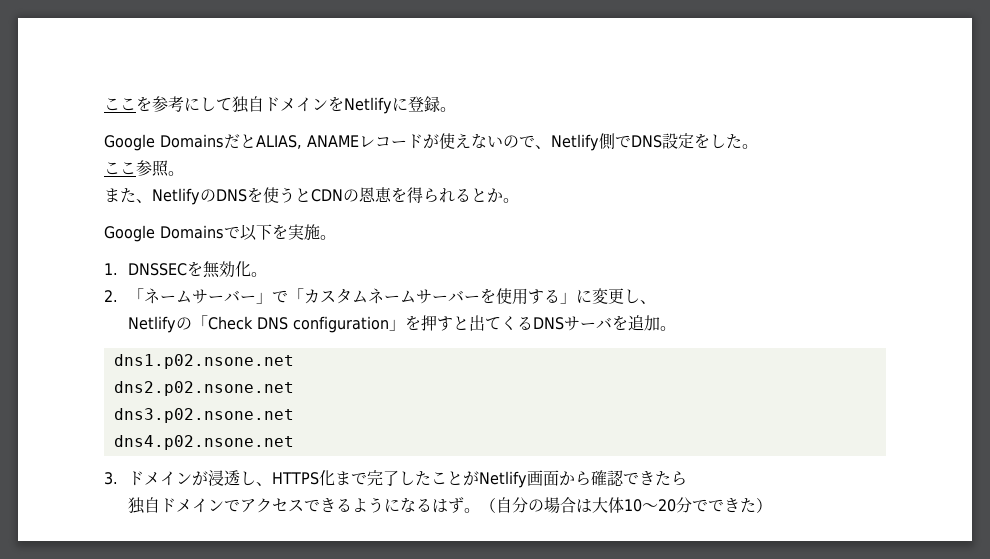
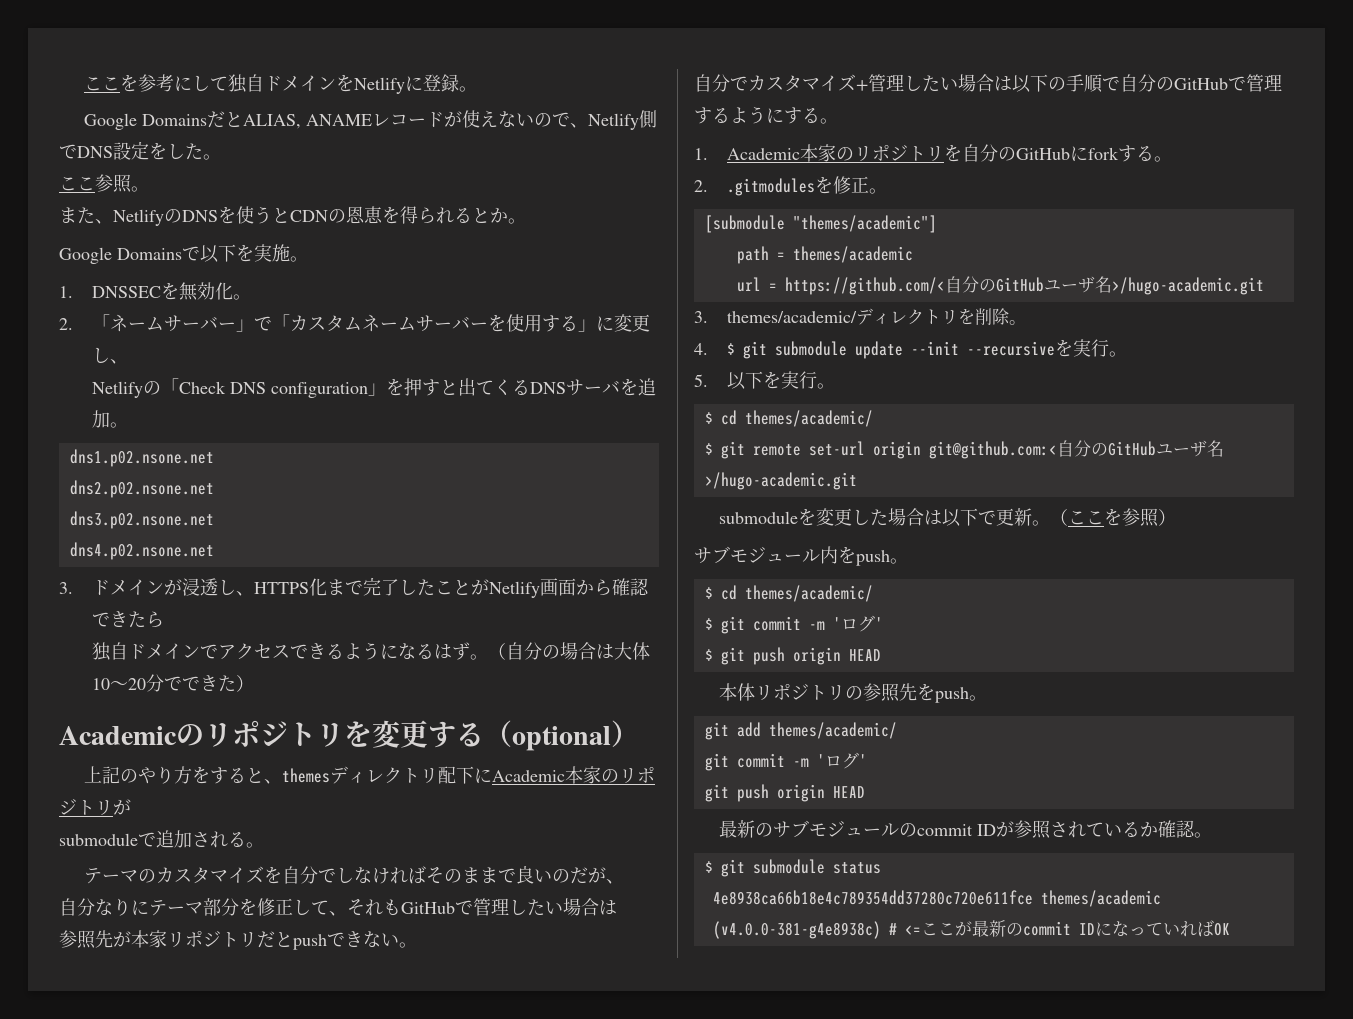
(773, 505) none -> [59,720,639,751] [83,766,655,784] [59,799,131,815] [59,830,264,848] [83,866,624,884] [59,898,617,916] [59,930,417,950] [694,74,1282,93] [694,106,838,124] [694,144,1172,162] [694,176,887,196] [704,215,937,233] [736,246,913,264] [736,276,1264,295] [694,308,1026,325] [694,339,1127,359] [694,371,835,390] [704,410,873,427] [704,440,1224,459] [704,472,857,490] [718,508,1176,527] [694,546,908,566] [704,585,873,602] [704,615,883,634] [704,647,881,665] [718,683,987,703] [704,722,897,740] [704,752,867,771] [704,784,865,802] [718,820,1212,839] [704,859,881,877] [712,890,1161,907] [712,920,1230,939] // Academicのリポジトリを変更する（optional） // 上記のやり方をすると、themesディレクトリ配下にAcademic本家のリポジトリが // submoduleで追加される。 // テーマのカスタマイズを自分でしなければそのままで良いのだが、 // 自分なりにテーマ部分を修正して、それもGitHubで管理したい場合は // 参照先が本家リポジトリだとpushできない。 // 自分でカスタマイズ+管理したい場合は以下の手順で自分のGitHubで管理するようにする。 // 1. Academic本家のリポジトリを自分のGitHubにforkする。 // 2. .gitmodulesを修正。 // [submodule "themes/academic"] // path = themes/academic // url = https://github.com/<自分のGitHubユーザ名>/hugo-academic.git // 3. themes/academic/ディレクトリを削除。 // 4. $ git submodule update --init --recursiveを実行。 // 5.以下を実行。 // $ cd themes/academic/ // $ git remote set-url origin git@github.com:<自分のGitHubユーザ名>/hugo-academic.git // submoduleを変更した場合は以下で更新。（ここを参照） // サブモジュール内をpush。 // $ cd themes/academic/ // $ git commit -m 'ログ' // $ git push origin HEAD // 本体リポジトリの参照先をpush。 // git add themes/academic/ // git commit -m 'ログ' // git push origin HEAD // 最新のサブモジュールのcommit IDが参照されているか確認。 // $ git submodule status // 4e8938ca66b18e4c789354dd37280c720e611fce themes/academic (v4.0.0-381-g4e8938c) # <=ここが最新のcommit IDになっていればOK

